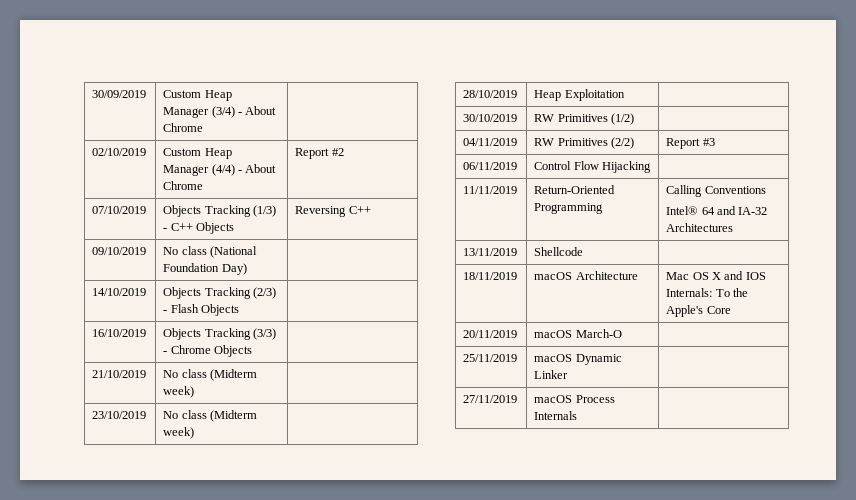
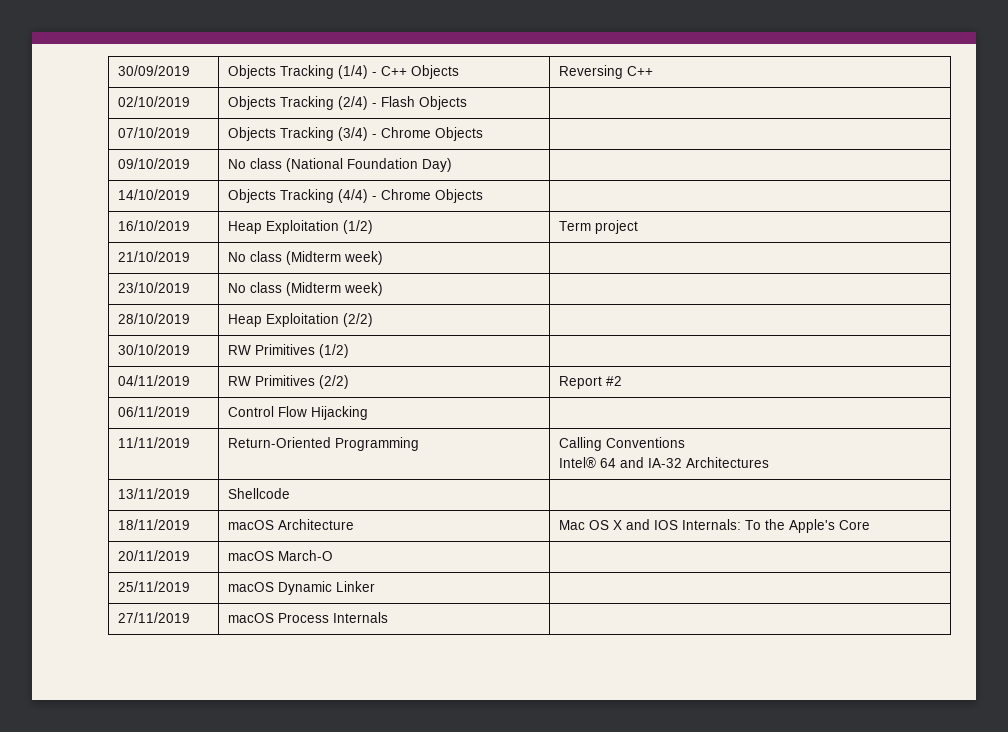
[163,90,232,101] [163,106,277,118] [163,123,204,132] [92,148,147,156] [163,148,232,159] [163,164,277,176] [163,181,204,190] [295,148,344,159] [92,206,147,214] [163,205,277,217] | Custom Heap Manager (3/4) - About Chrome | // 02/10/2019 | Custom Heap Manager (4/4) - About Chrome | Report #2 // 07/10/2019 | Objects Tracking (1/3) -> [228,65,369,79] | Objects Tracking (1/4)
(371, 210) none -> [118,96,191,107] [228,96,468,110] [118,127,191,138] [228,127,484,141] // 02/10/2019 | Objects Tracking (2/4) - Flash Objects | // 07/10/2019 | Objects Tracking (3/4) - Chrome Objects |
[253,287,277,299] [163,304,199,313] (2/3) - Flash -> [338,189,432,203] (4/4) - Chrome
[163,328,277,340] [163,345,253,357] Objects Tracking (3/3) - Chrome Objects | -> [228,220,374,234] [559,220,639,234] Heap Exploitation (1/2) | Term project
(625, 95) none -> [343,313,374,327] (2/2)
[702,138,715,146] #3 -> [606,376,623,386] #2

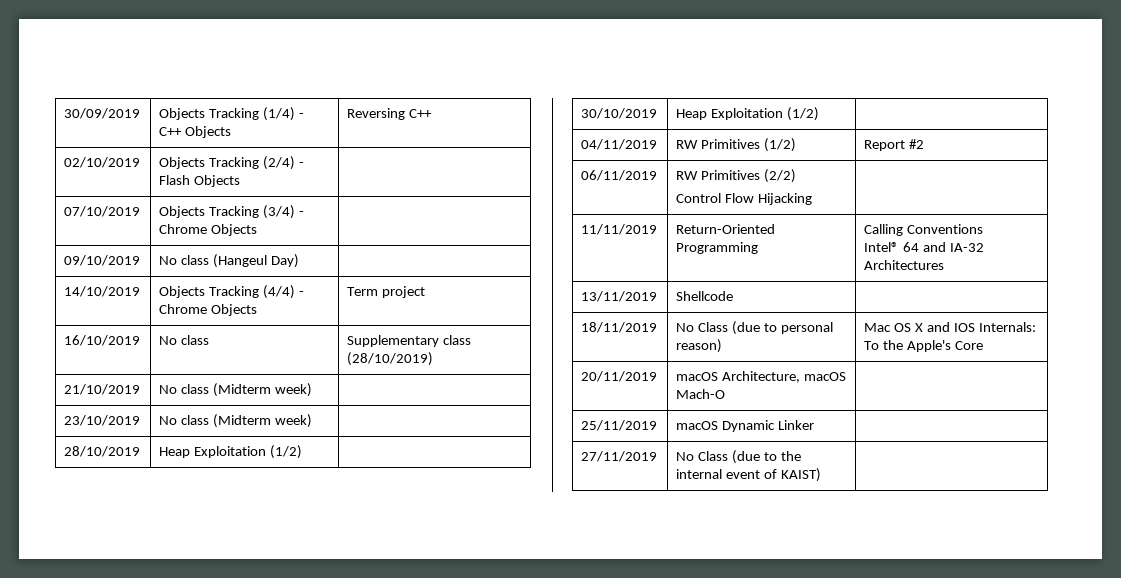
[286,158,419,172] (National Foundation -> [213,254,268,268] (Hangeul
(484, 196) none -> [347,286,426,298] Term project
[228,220,374,234] [559,220,639,234] Heap Exploitation (1/2) | Term project -> [159,335,210,345] [347,335,472,347] [347,352,434,366] No class | Supplementary class (28/10/2019)
[343,313,374,327] (2/2) -> [270,445,303,459] (1/2)
[228,344,316,355] RW Primitives -> [676,108,784,120] Heap Exploitation
[319,375,350,389] (2/2) -> [764,138,797,152] (1/2)
(191, 411) none -> [676,169,797,183] RW Primitives (2/2) //
[228,519,355,530] macOS Architecture -> [676,321,833,335] [676,339,723,353] No Class (due to personal reason)
[278,550,334,561] March-O -> [722,371,847,383] [676,389,726,399] Architecture, macOS Mach-O
[228,612,389,623] macOS Process Internals -> [676,450,801,464] [676,468,822,482] No Class (due to the internal event of KAIST)

